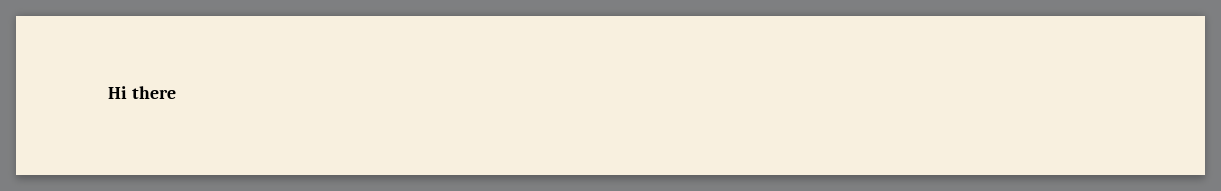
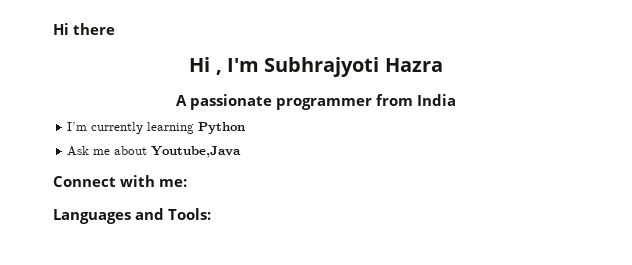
(176, 92) none -> [189,57,443,77] [176,94,456,110] [67,122,246,134] [67,146,242,158] [53,175,187,187] [53,208,211,224] // Hi , I'm Subhrajyoti Hazra // A passionate programmer from India // I’m currently learning Python // Ask me about Youtube,Java // Connect with me: // Languages and Tools:

